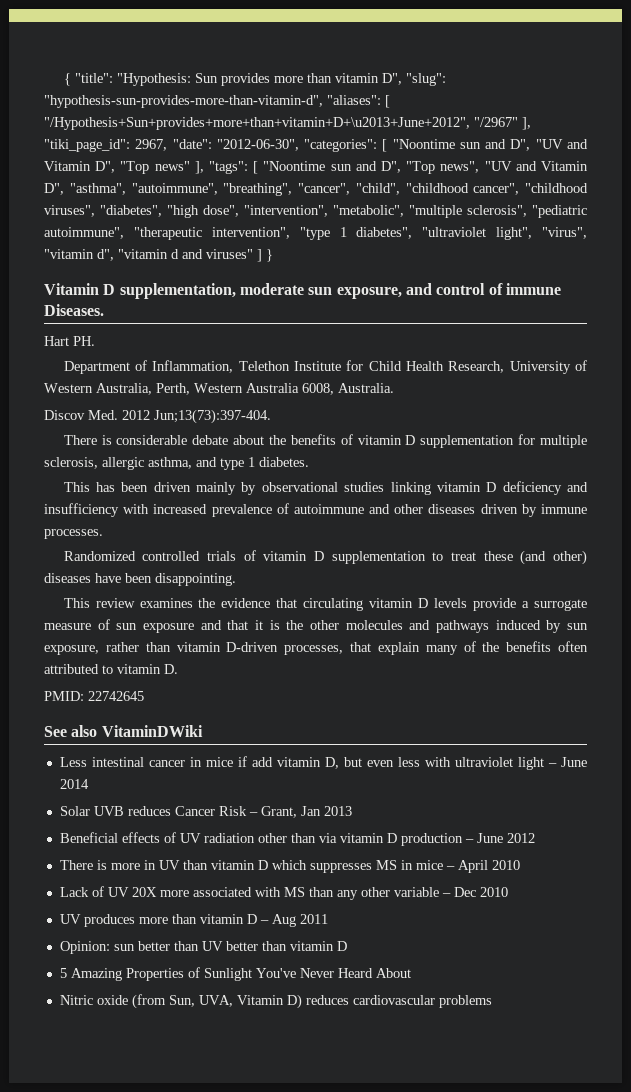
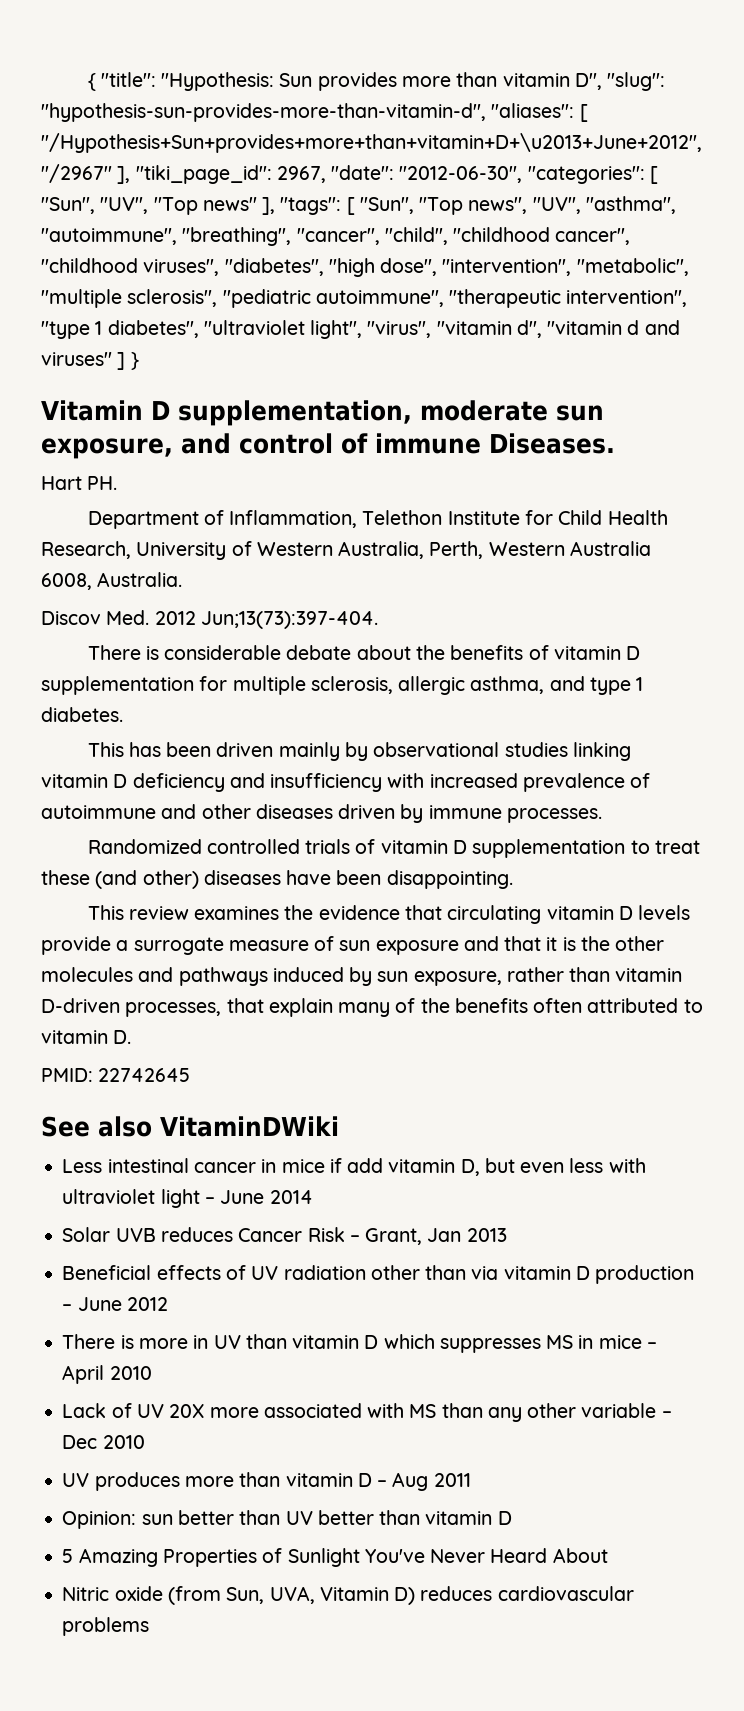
[392,139,588,151] [44,161,116,173] "Noontime sun and D", "UV and Vitamin D", -> [41,197,149,214] "Sun", "UV",
[263,161,588,174] [44,183,64,195] "Noontime sun and D", "Top news", "UV and Vitamin D", -> [359,197,581,215] "Sun", "Top news", "UV",

